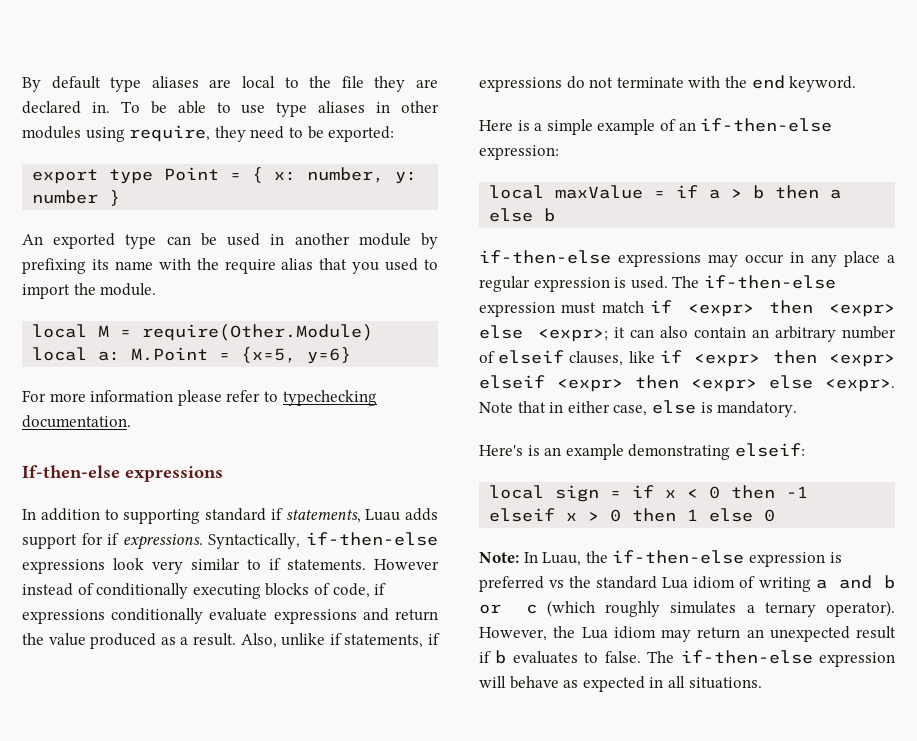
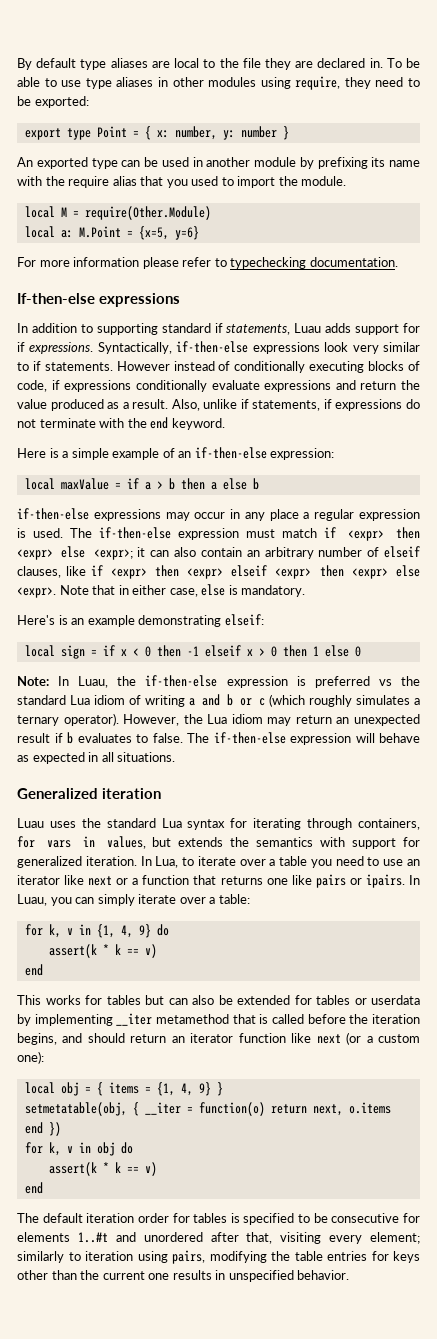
(762, 683) none -> [17,788,161,799] [17,818,420,830] [17,836,421,849] [17,856,421,868] [17,874,421,888] [17,894,250,906] [24,924,169,938] [48,944,157,958] [24,964,43,976] [17,995,420,1005] [17,1013,420,1026] [17,1032,420,1045] [17,1051,44,1064] [24,1082,223,1096] [24,1102,391,1116] [24,1122,61,1136] [24,1142,133,1156] [48,1162,157,1176] [24,1182,43,1194] [17,1213,420,1225] [17,1232,420,1244] [17,1250,420,1264] [17,1270,350,1282] // Generalized iteration // Luau uses the standard Lua syntax for iterating through containers, for vars in values, but extends the semantics with support for generalized iteration. In Lua, to iterate over a table you need to use an iterator like next or a function that returns one like pairs or ipairs. In Luau, you can simply iterate over a table: // for k, v in {1, 4, 9} do // assert(k * k == v) // end // This works for tables but can also be extended for tables or userdata by implementing __iter metamethod that is called before the iteration begins, and should return an iterator function like next (or a custom one): // local obj = { items = {1, 4, 9} } // setmetatable(obj, { __iter = function(o) return next, o.items end }) // for k, v in obj do // assert(k * k == v) // end // The default iteration order for tables is specified to be consecutive for elements 1..#t and unordered after that, visiting every element; similarly to iteration using pairs, modifying the table entries for keys other than the current one results in unspecified behavior.

